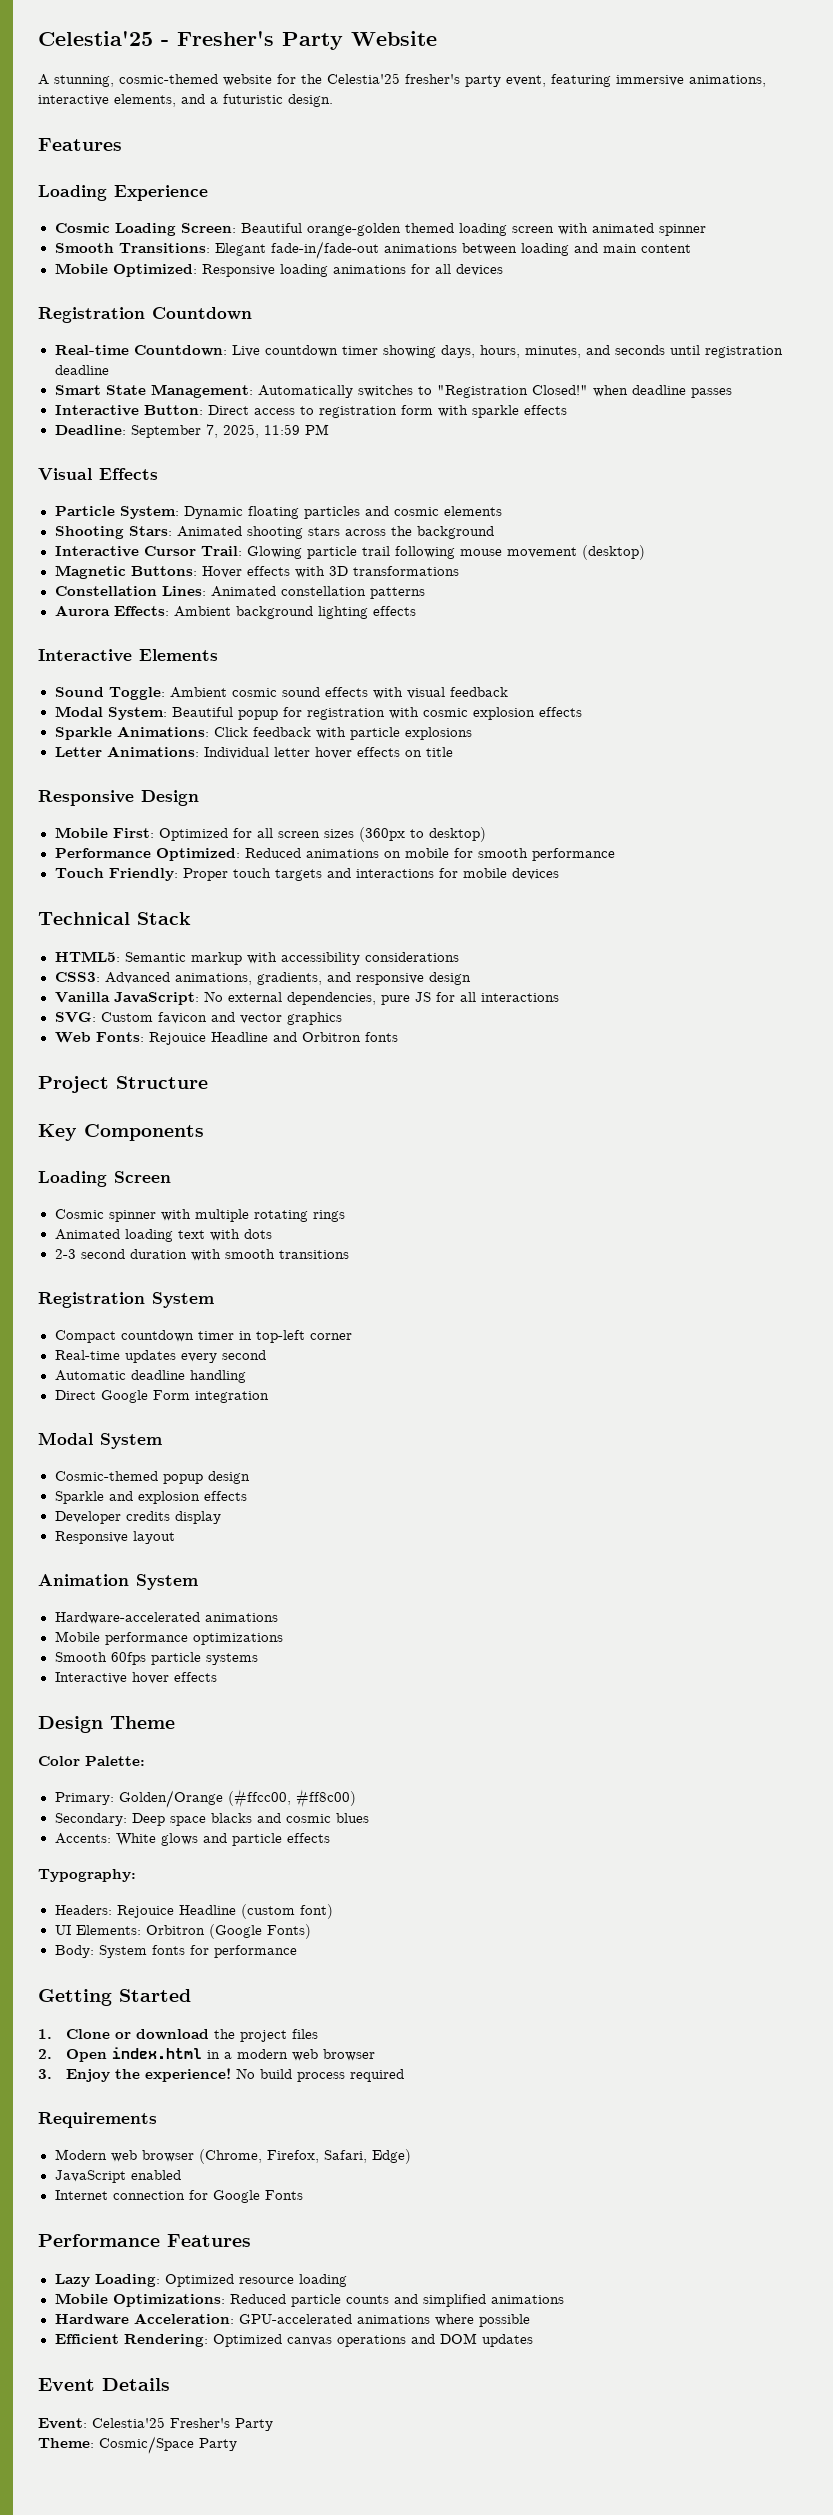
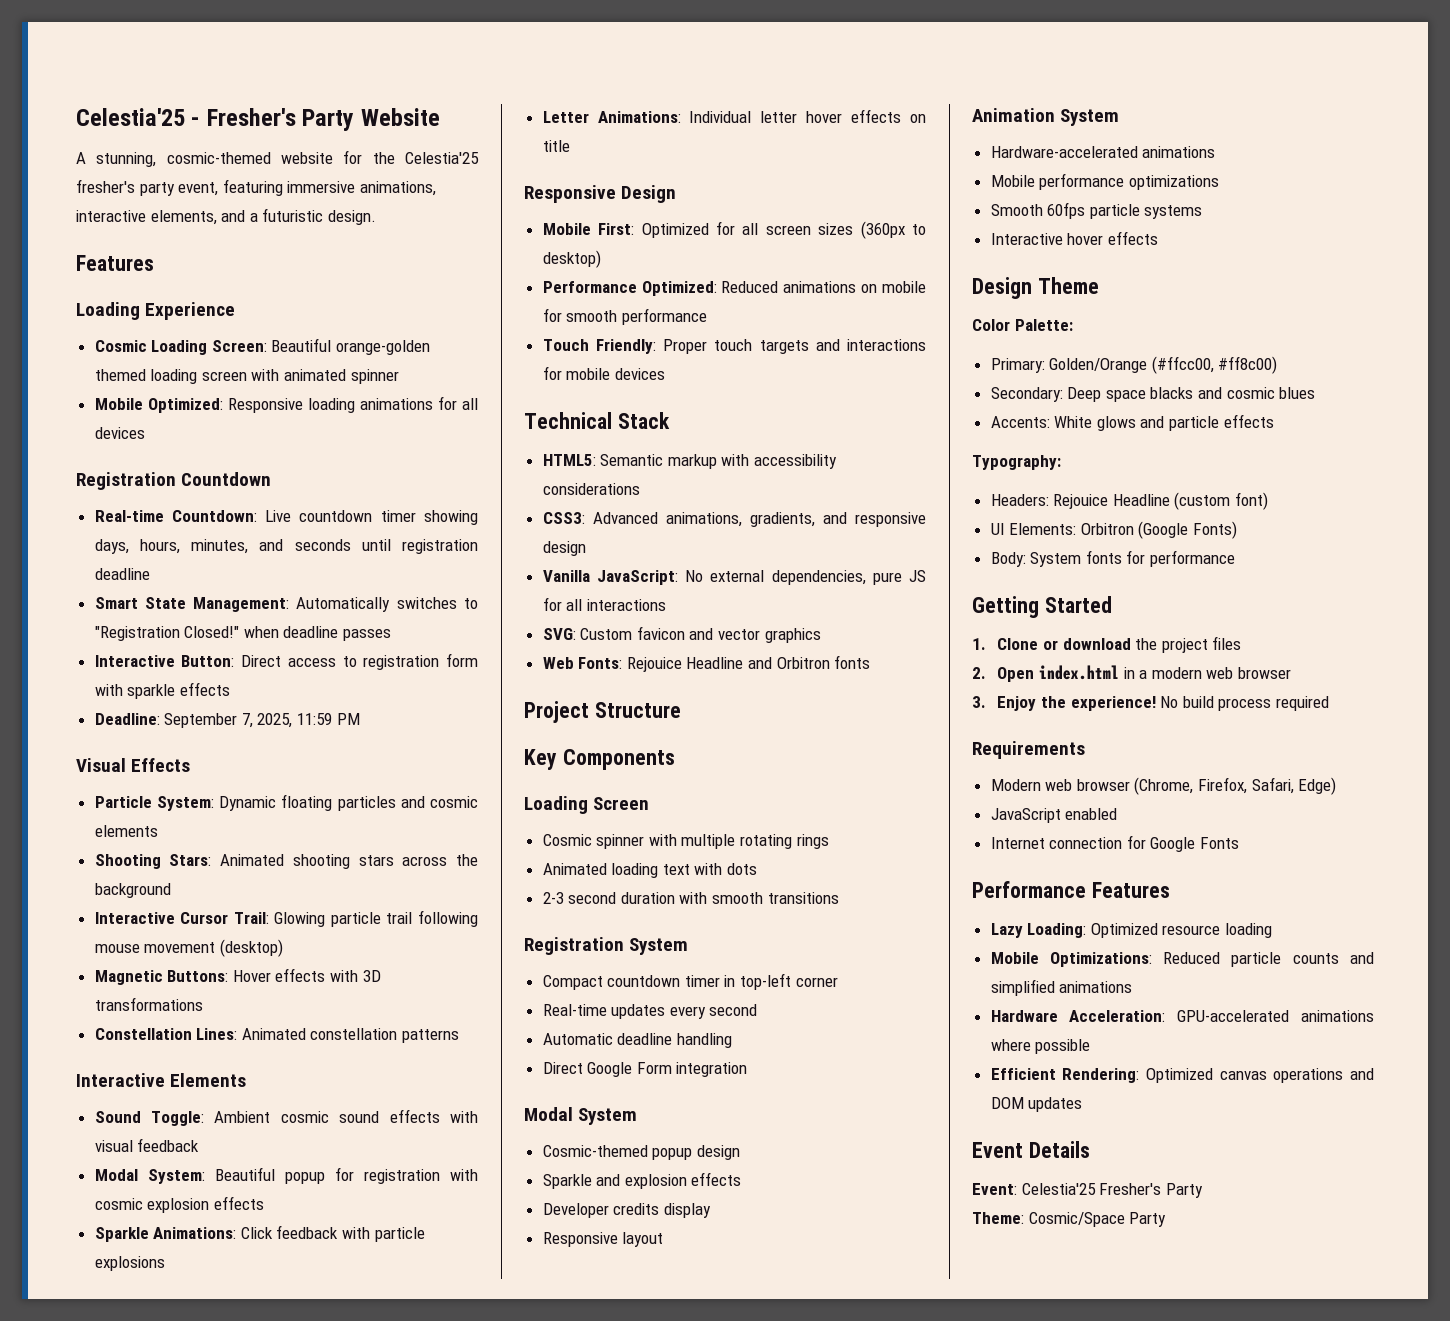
[54,241,691,259] // Smooth Transitions: Elegant fade-in/fade-out animations between loading and main content -> (399, 376) none
[54,605,416,619] // Aurora Effects: Ambient background lighting effects -> (460, 1036) none

